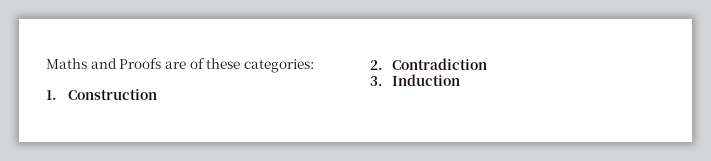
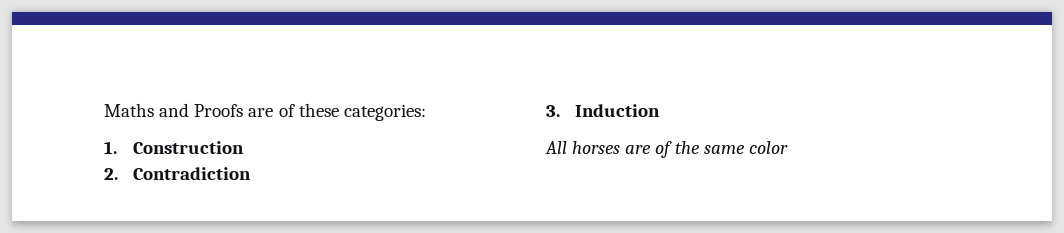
(461, 80) none -> [545,141,788,158] // All horses are of the same color

